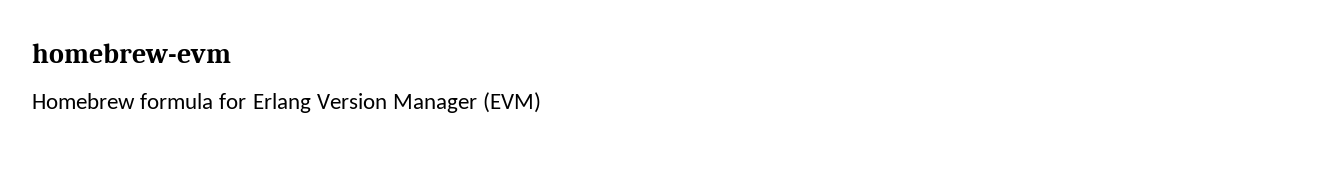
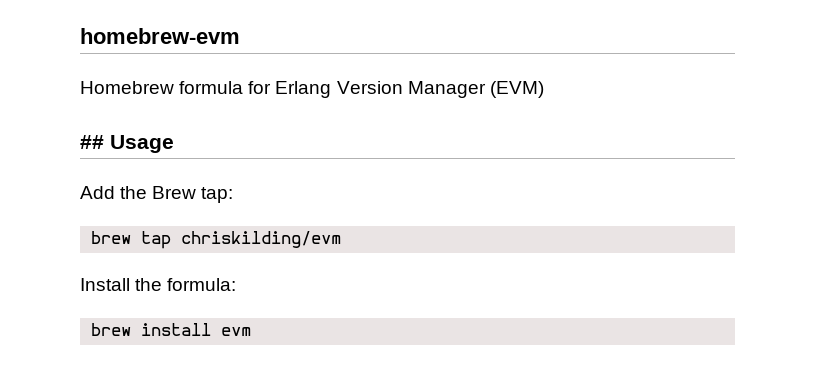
(542, 102) none -> [80,135,174,153] [80,186,234,203] [91,231,342,249] [80,278,237,291] [91,323,252,336] // ## Usage // Add the Brew tap: // brew tap chriskilding/evm // Install the formula: // brew install evm

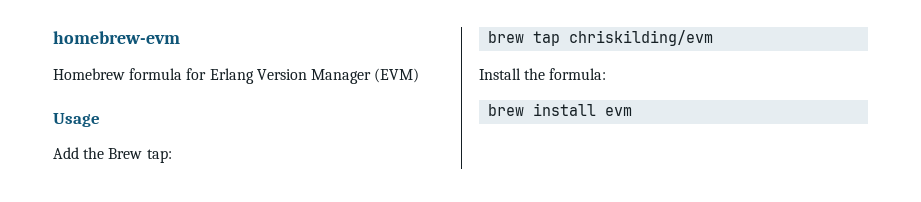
[80,135,104,149] ## -> (420, 75) none

